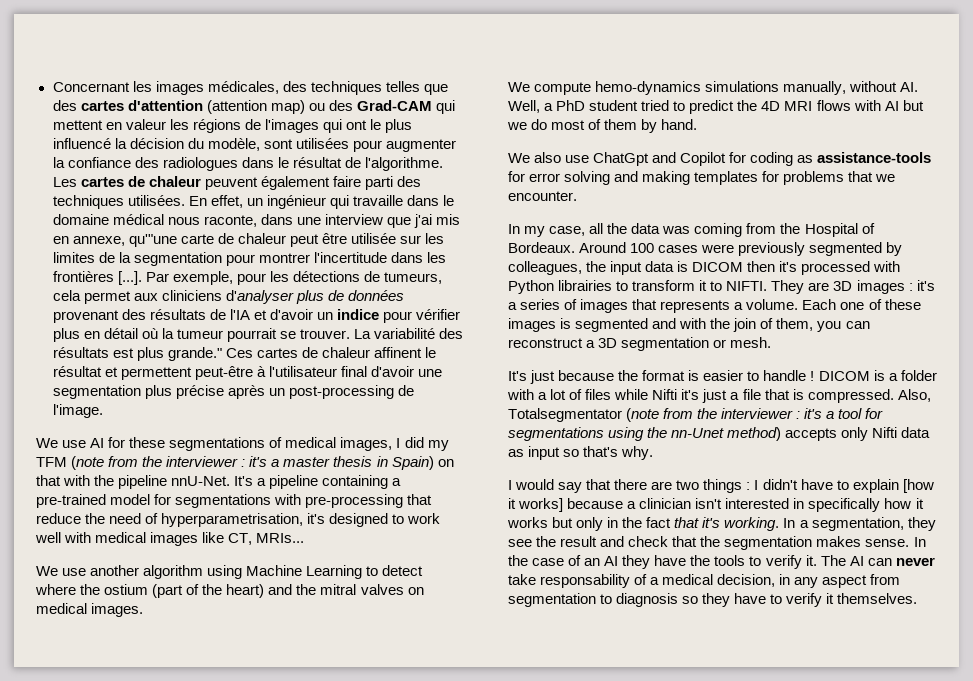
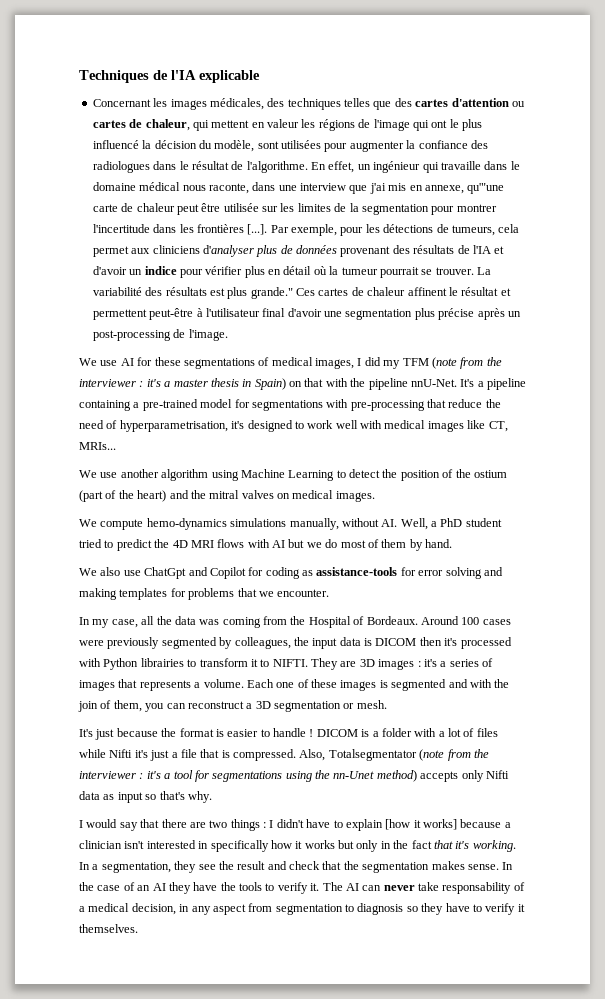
(52, 87) none -> [79,70,260,83] Techniques de l'IA explicable //
[206,100,432,114] (attention map) ou des Grad-CAM -> [511,101,525,107] [92,119,190,131] ou cartes de chaleur,
[264,119,319,133] l'images -> [373,119,410,131] l'image
[52,176,421,190] [52,195,185,209] Les cartes de chaleur peuvent également faire parti des techniques utilisées. -> (308, 167) none
[35,584,76,595] where -> [382,469,454,481] the position of

